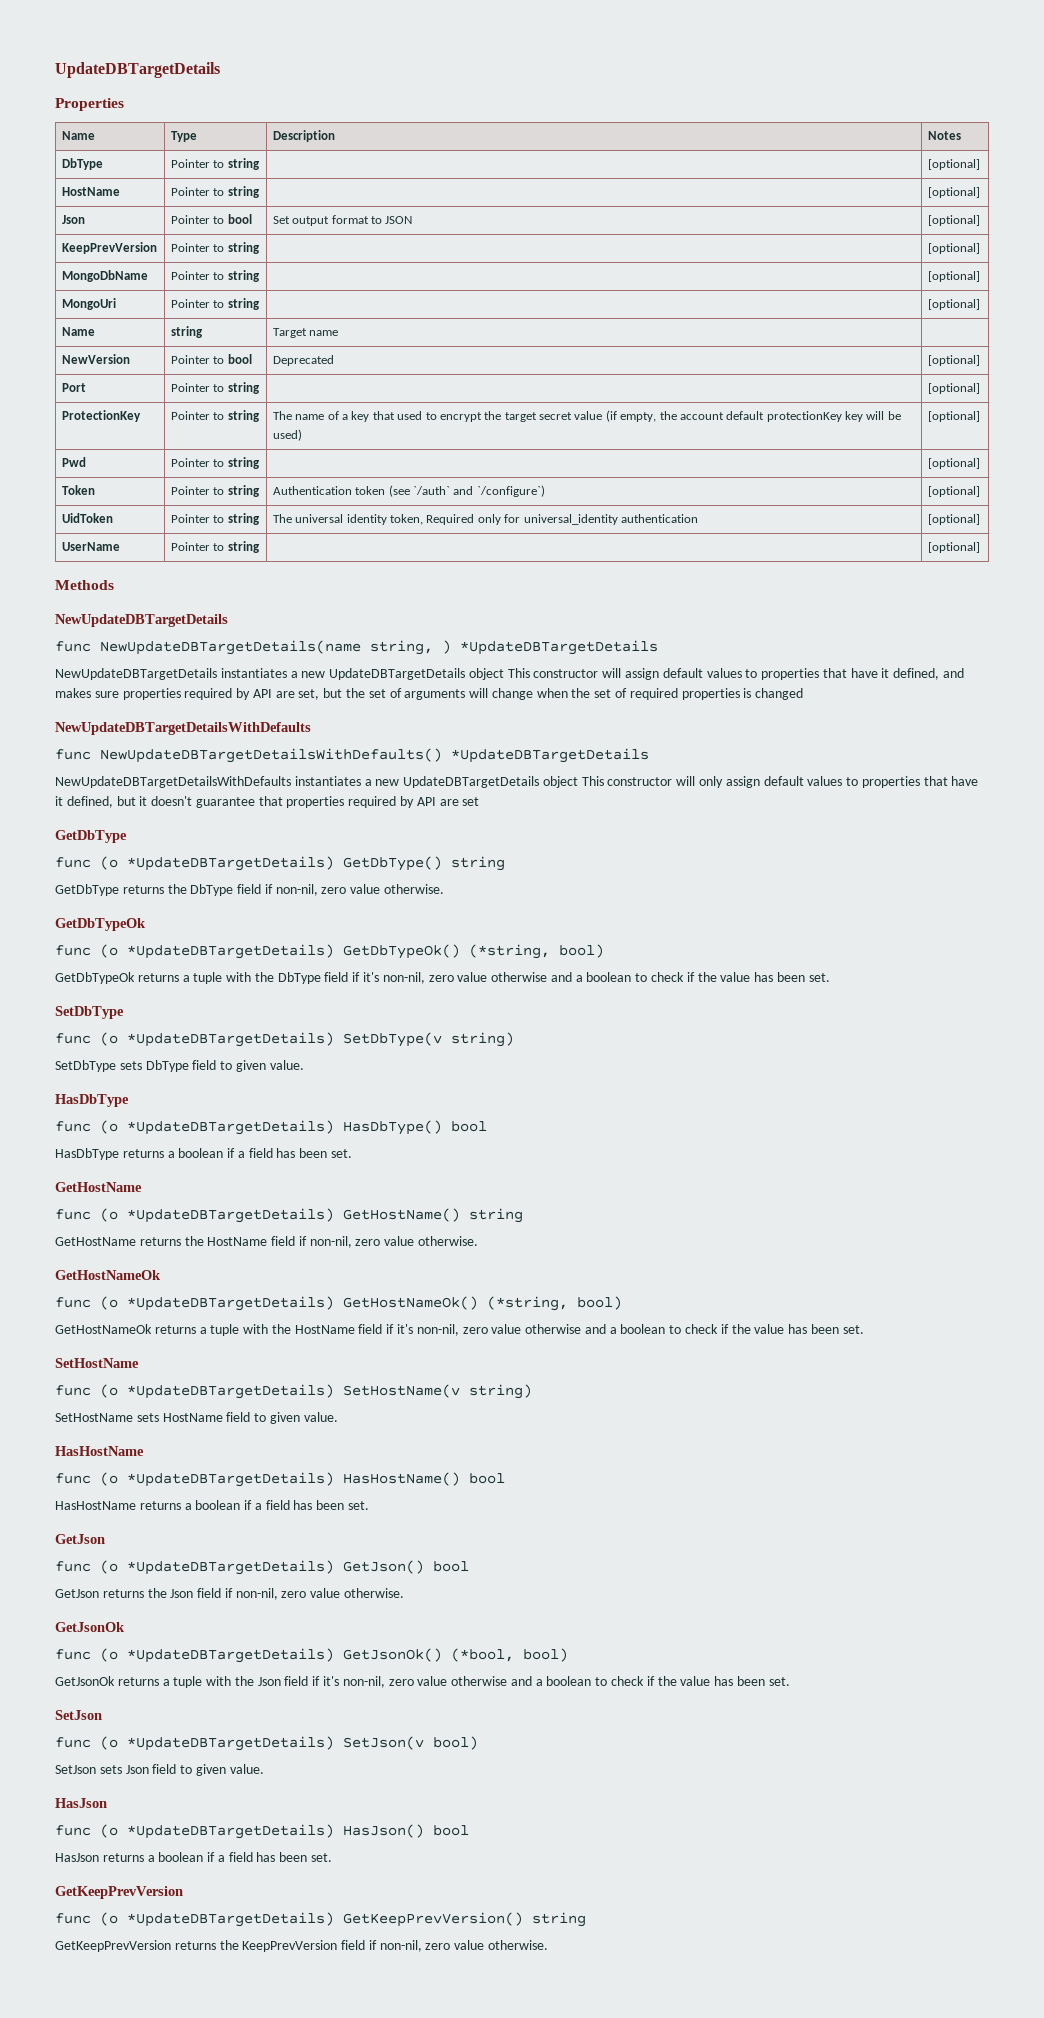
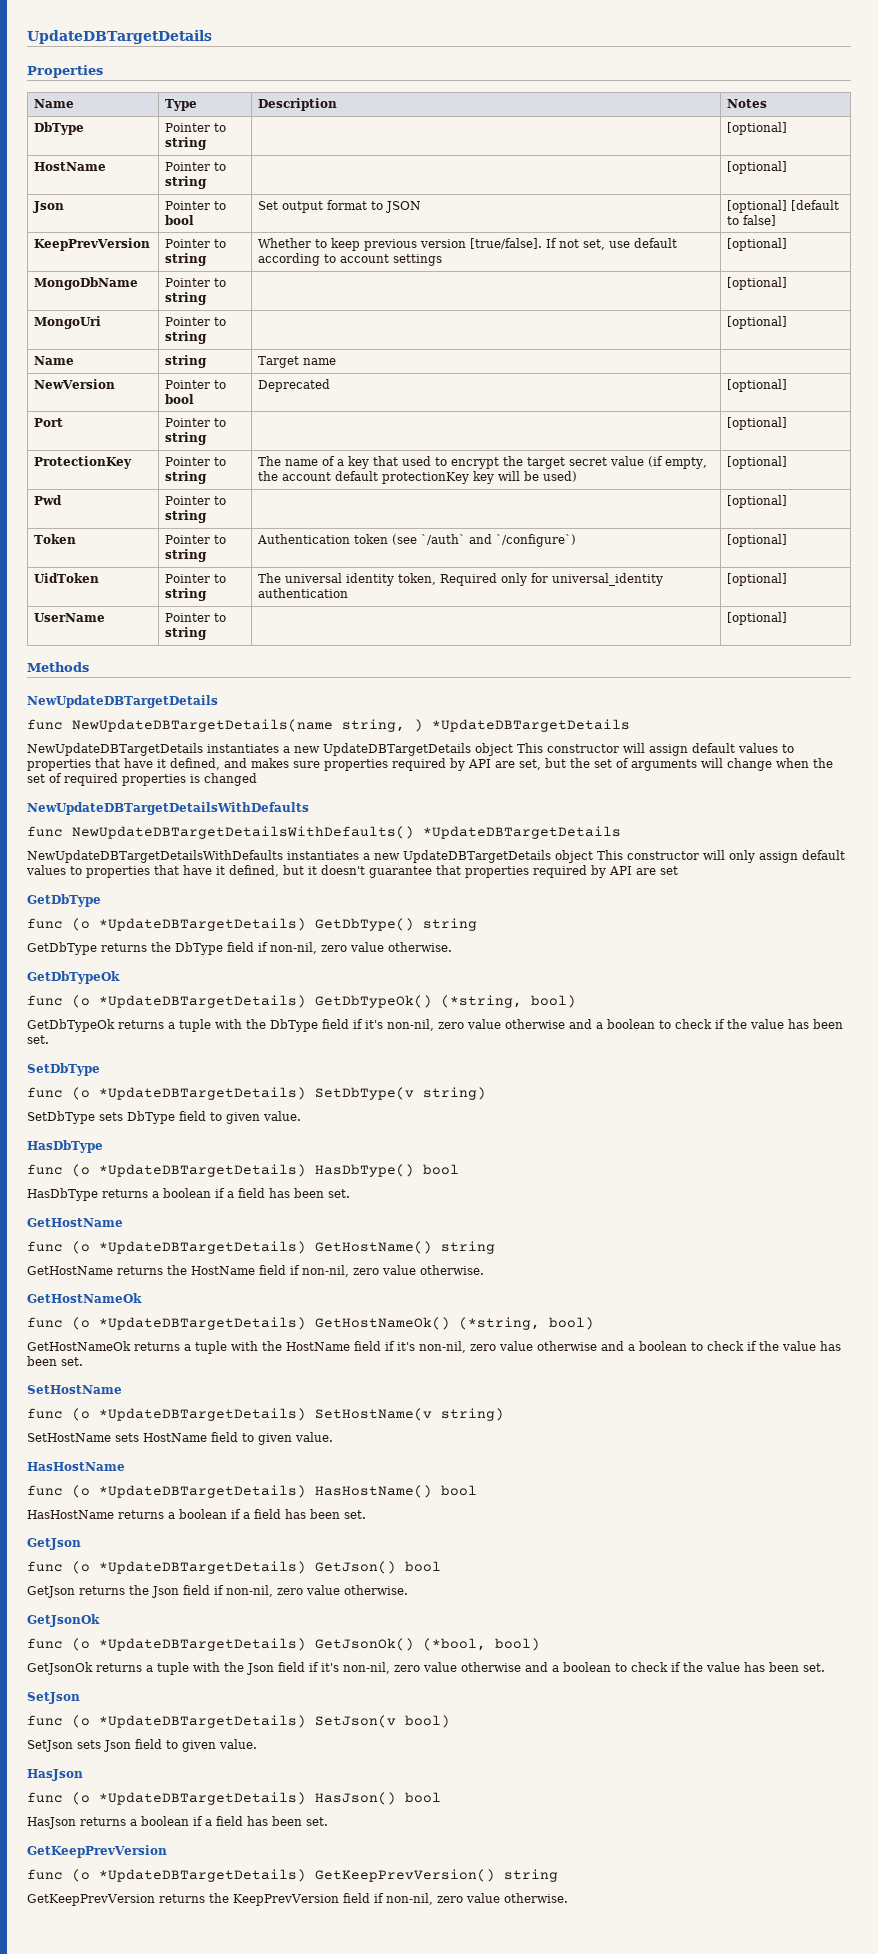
(980, 220) none -> [791,200,840,211] [727,215,777,226] [default to false]
(260, 248) none -> [258,238,678,251] [258,253,443,266] Whether to keep previous version [true/false]. If not set, use default according to account settings

